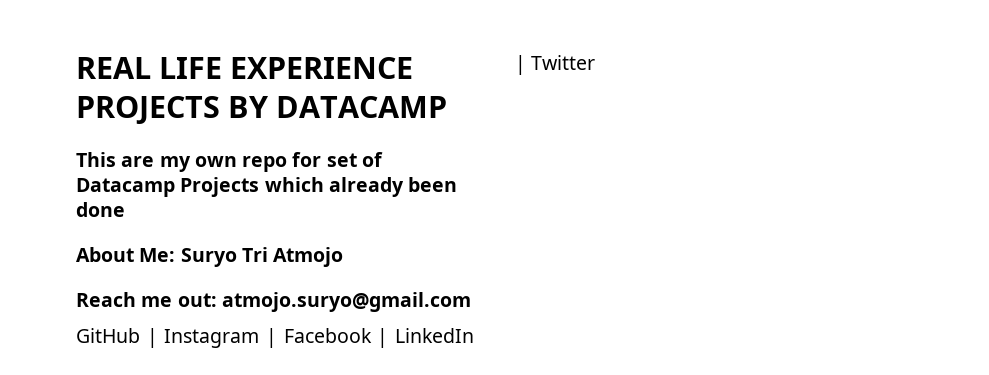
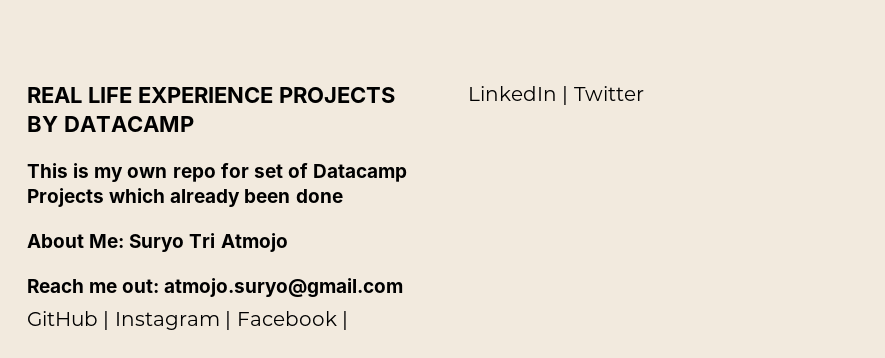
[121,156,155,167] are -> [73,163,90,178] is

